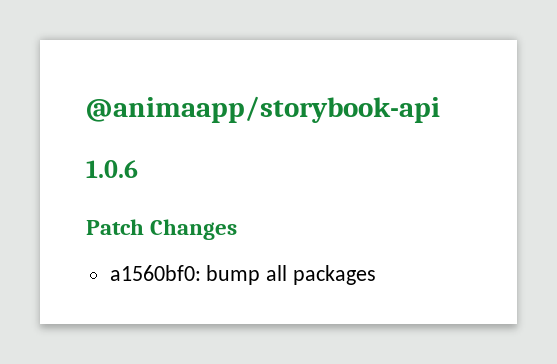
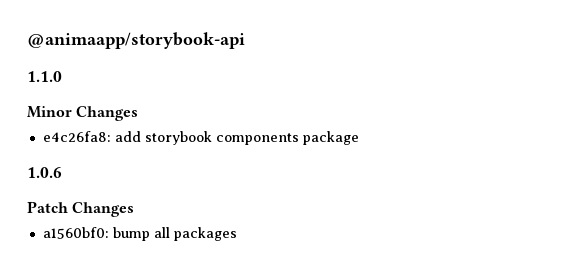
(440, 109) none -> [27,71,62,82] [27,106,139,121] [42,131,359,145] // 1.1.0 // Minor Changes // e4c26fa8: add storybook components package

